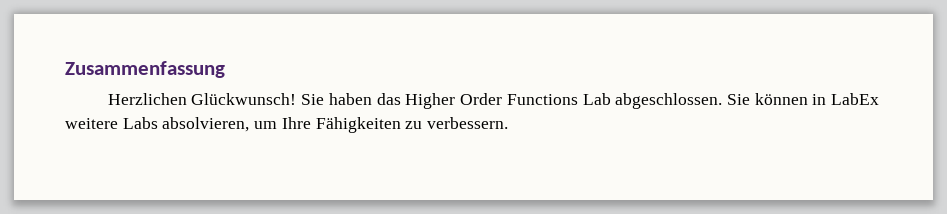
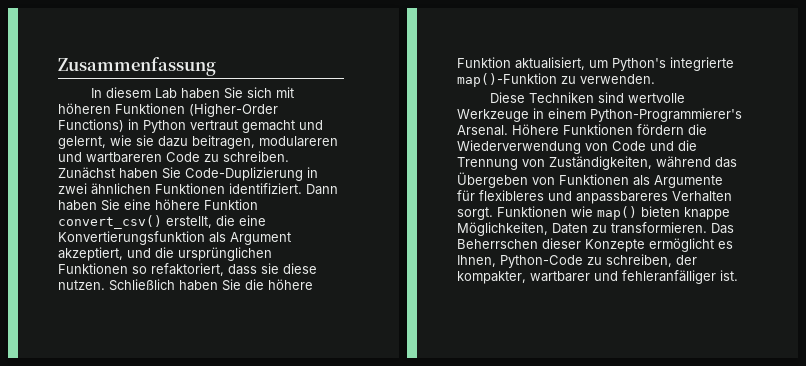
[107,93,880,109] [65,117,509,133] Herzlichen Glückwunsch! Sie haben das Higher Order Functions Lab abgeschlossen. Sie können in LabEx weitere Labs absolvieren, um Ihre Fähigkeiten zu verbessern. -> [90,87,294,99] [58,103,278,117] [58,119,323,133] [58,135,338,149] [58,151,289,163] [58,167,318,181] [58,183,338,195] [58,199,258,211] [58,215,266,229] [58,231,291,245] [58,247,272,261] [58,263,317,276] [58,279,313,291] [457,57,734,71] [457,73,655,87] [489,92,685,103] [457,108,742,122] [457,124,707,136] [457,140,697,154] [457,156,737,170] [457,172,723,188] [457,190,732,204] [457,206,730,220] [457,222,734,236] [457,238,733,252] [457,254,697,268] [457,270,738,284] In diesem Lab haben Sie sich mit höheren Funktionen (Higher-Order Functions) in Python vertraut gemacht und gelernt, wie sie dazu beitragen, modulareren und wartbareren Code zu schreiben. Zunächst haben Sie Code-Duplizierung in zwei ähnlichen Funktionen identifiziert. Dann haben Sie eine höhere Funktion convert_csv() erstellt, die eine Konvertierungsfunktion als Argument akzeptiert, und die ursprünglichen Funktionen so refaktoriert, dass sie diese nutzen. Schließlich haben Sie die höhere Funktion aktualisiert, um Python's integrierte map()-Funktion zu verwenden. // Diese Techniken sind wertvolle Werkzeuge in einem Python-Programmierer's Arsenal. Höhere Funktionen fördern die Wiederverwendung von Code und die Trennung von Zuständigkeiten, während das Übergeben von Funktionen als Argumente für flexibleres und anpassbareres Verhalten sorgt. Funktionen wie map() bieten knappe Möglichkeiten, Daten zu transformieren. Das Beherrschen dieser Konzepte ermöglicht es Ihnen, Python-Code zu schreiben, der kompakter, wartbarer und fehleranfälliger ist.

